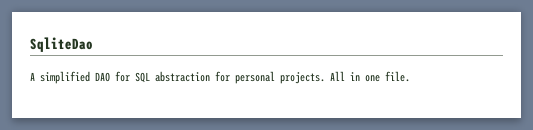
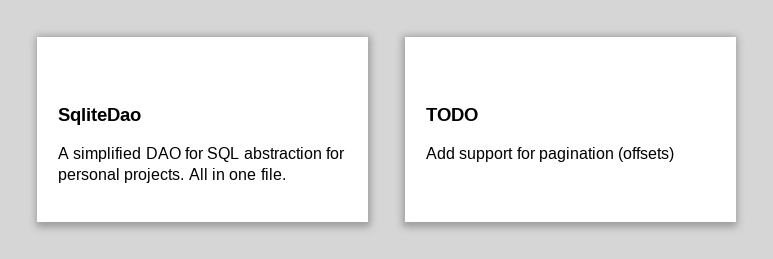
(410, 76) none -> [426,108,478,121] [426,147,675,162] // TODO // Add support for pagination (offsets)

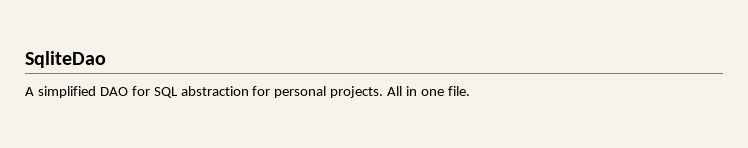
[426,108,478,121] [426,147,675,162] // TODO // Add support for pagination (offsets) -> (470, 91) none

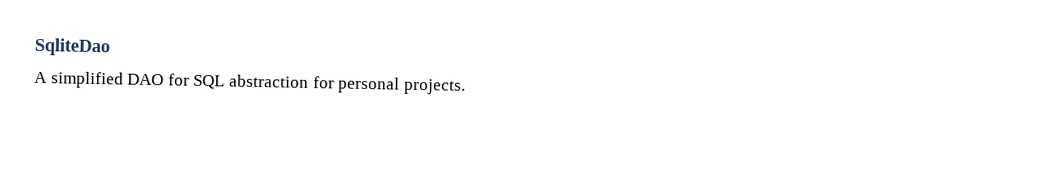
[387,86,470,96] All in one file. -> (466, 86) none

